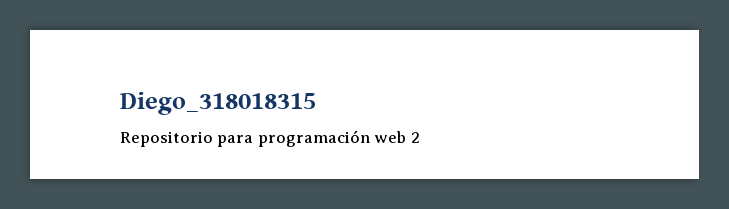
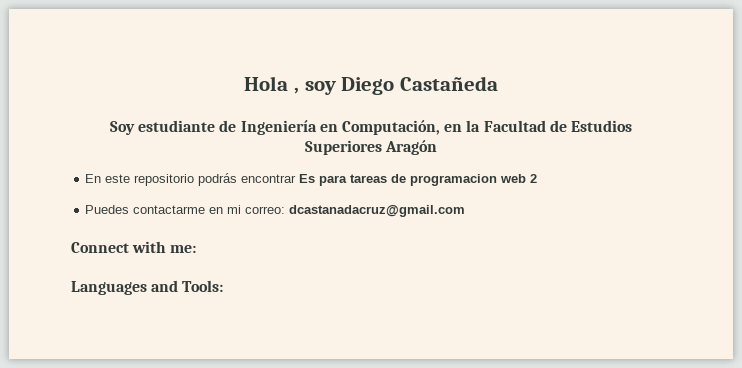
[120,92,316,115] [120,130,420,147] Diego_318018315 // Repositorio para programación web 2 -> [244,76,498,95] [110,120,632,135] [304,140,438,155] [85,173,538,186] [85,205,466,217] [71,241,197,253] [71,280,224,295] Hola , soy Diego Castañeda // Soy estudiante de Ingeniería en Computación, en la Facultad de Estudios Superiores Aragón // En este repositorio podrás encontrar Es para tareas de programacion web 2 // Puedes contactarme en mi correo: dcastanadacruz@gmail.com // Connect with me: // Languages and Tools:

